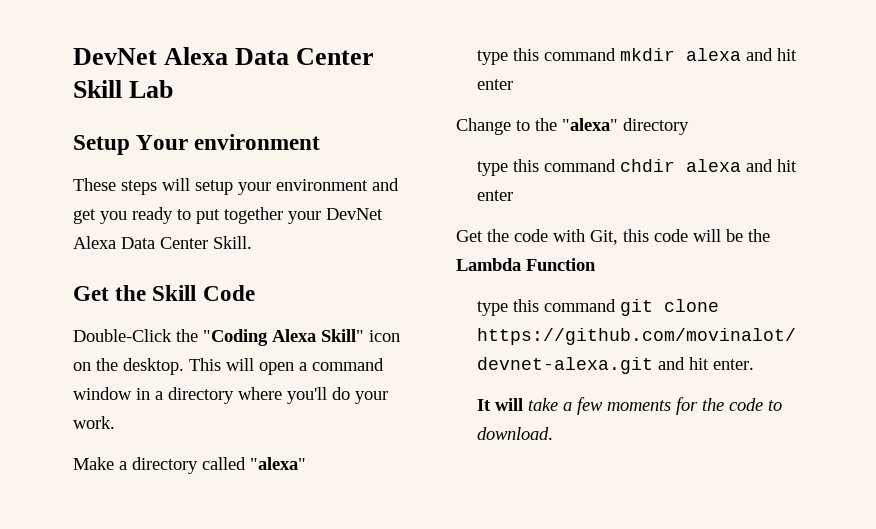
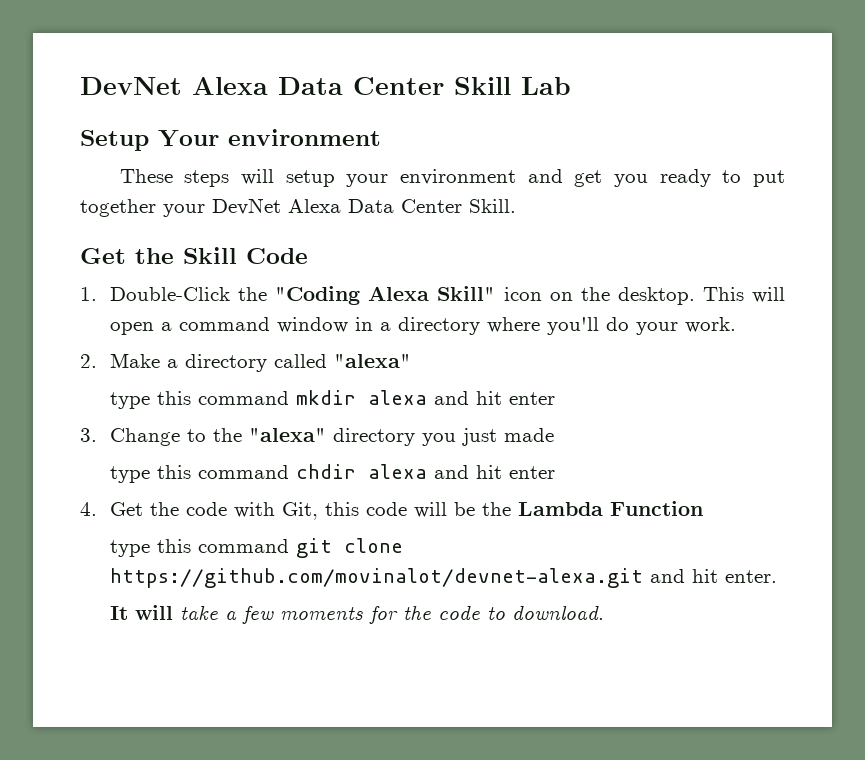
(255, 293) none -> [80,287,97,301] 1.
(115, 422) none -> [80,354,97,368] 2.
(514, 84) none -> [80,428,97,442] 3.
(689, 126) none -> [422,428,555,446] you just made
(514, 195) none -> [80,502,97,516] 4.

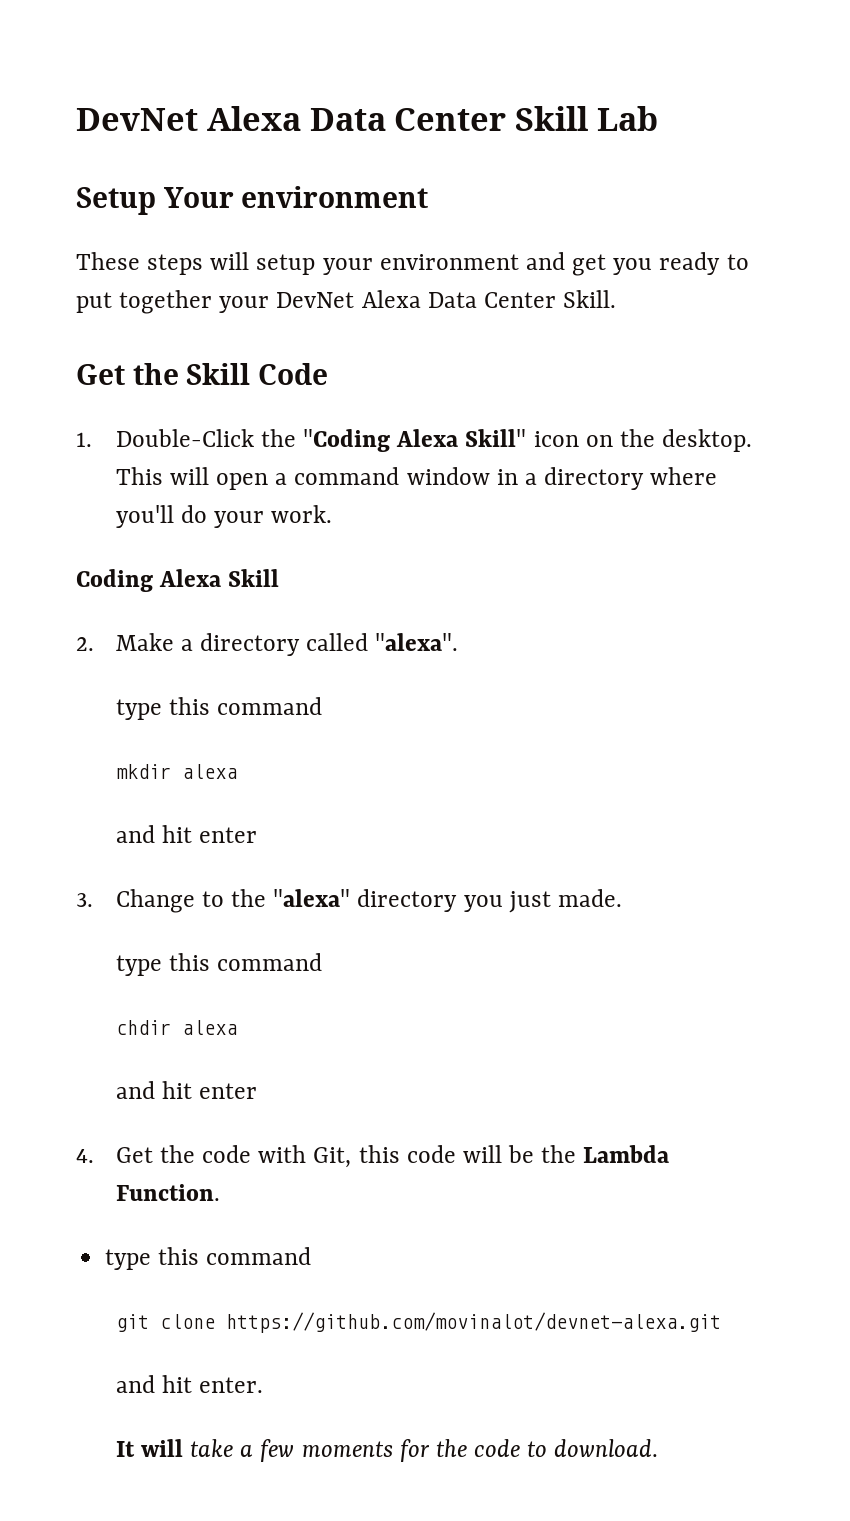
(737, 325) none -> [76,569,280,592] // Coding Alexa Skill
[334,354,412,368] [110,391,290,409] "alexa" // type this command -> [375,633,459,651] [115,697,323,720] "alexa". // type this command //
(428, 397) none -> (237, 771) //
[504,428,555,442] [110,465,290,483] made // type this command -> [557,889,622,907] [115,953,323,976] made. // type this command //
(428, 471) none -> (237, 1027) //
[610,501,704,516] [110,539,290,557] Function // type this command -> [115,1184,220,1201] [105,1247,312,1270] Function. // type this command //
(644, 578) none -> (721, 1322) //

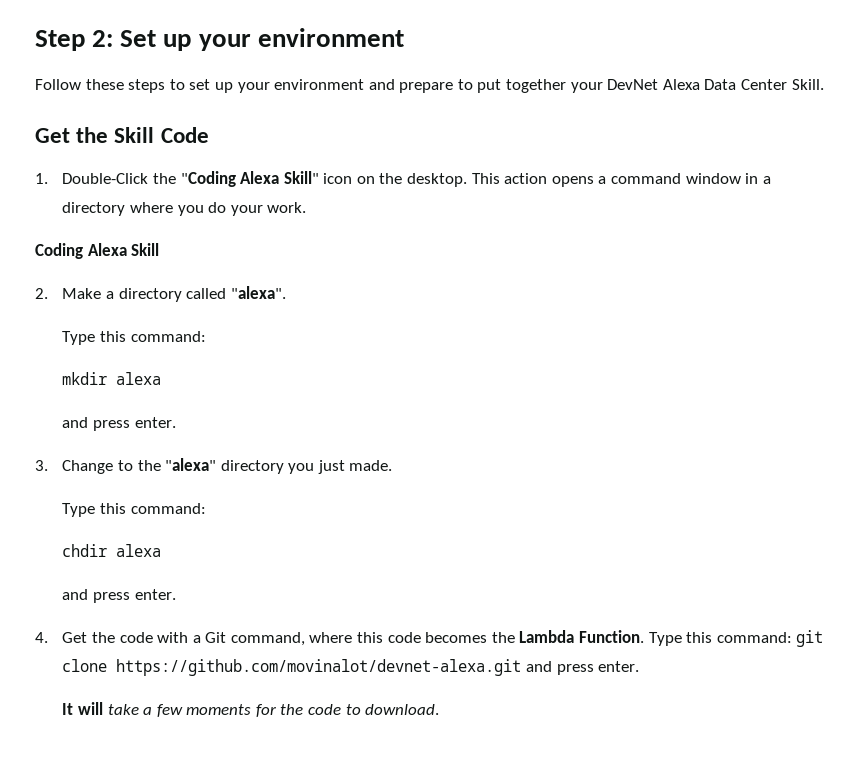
[76,106,658,131] [76,186,429,215] [76,252,721,276] DevNet Alexa Data Center Skill Lab // Setup Your environment // These steps will setup your environment and get you ready -> [35,28,404,51] [35,79,454,93] Step 2: Set up your environment // Follow these steps to set up your environment and prepare
[169,467,269,490] will open -> [504,173,594,187] action opens
[115,505,174,528] you'll -> [177,205,204,216] you
[115,697,323,720] type this command -> [62,331,206,345] Type this command:
[161,825,258,843] hit enter -> [92,417,176,431] press enter.
[115,953,323,976] type this command -> [62,503,206,517] Type this command:
[161,1081,258,1099] hit enter -> [92,589,176,603] press enter.
[313,1145,535,1168] Git, this code will be -> [192,632,488,646] a Git command, where this code becomes
[105,1247,312,1270] // type this command // -> [648,632,792,646] Type this command:
[115,1375,192,1393] // and hit -> [525,661,594,675] and press

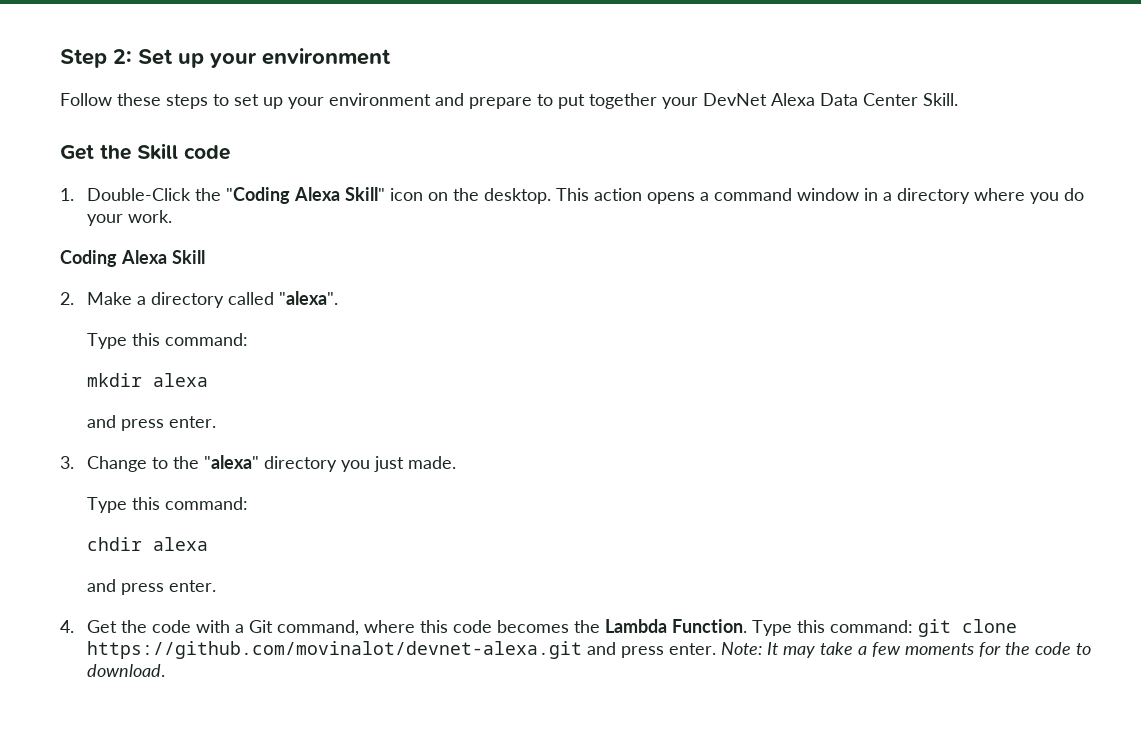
[160,127,209,143] Code -> [184,145,230,160] code
[62,702,103,715] // It will -> [720,642,815,658] Note: It may

